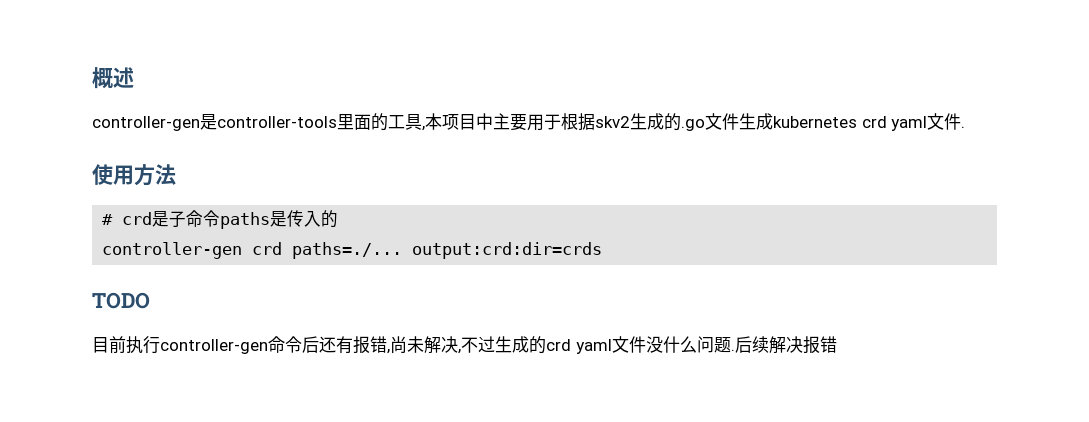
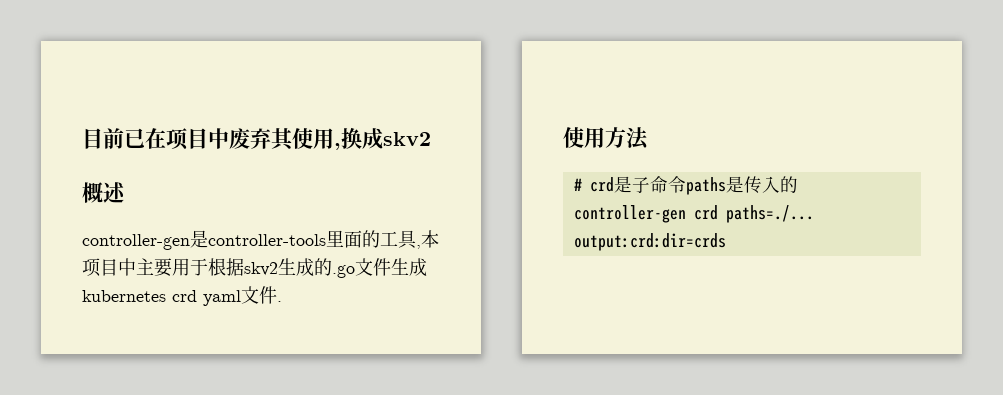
(92, 78) none -> [82,127,431,151] 目前已在项目中废弃其使用,换成skv2 //
[92,292,150,309] [92,336,837,354] // TODO // 目前执行controller-gen命令后还有报错,尚未解决,不过生成的crd yaml文件没什么问题.后续解决报错 -> (726, 242) none

